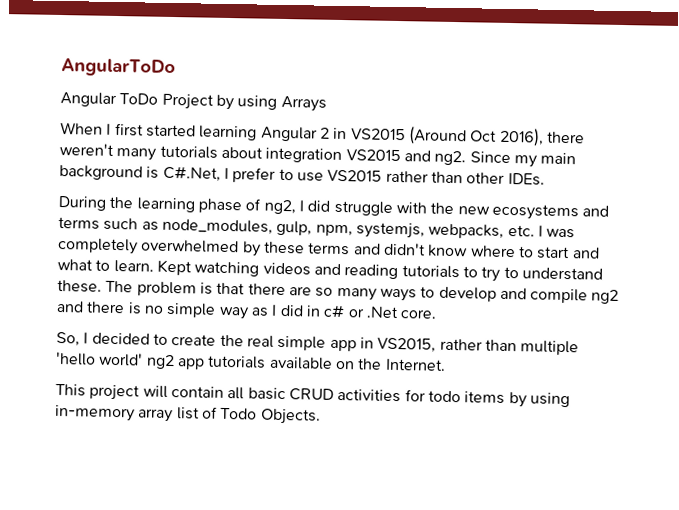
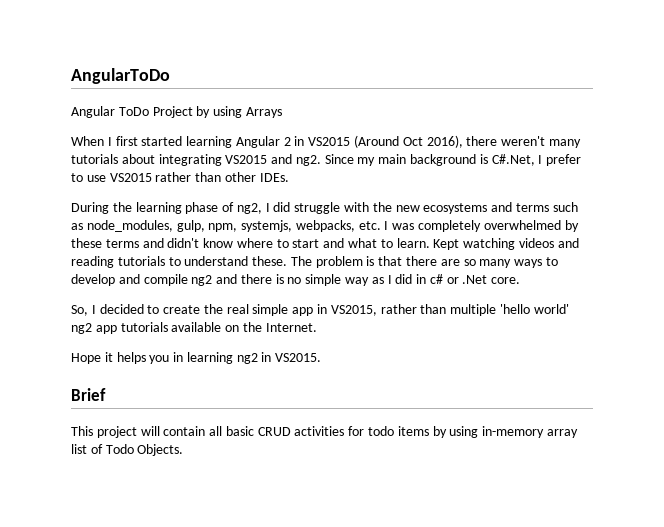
[265,147,343,164] integration -> [158,154,222,166] integrating
[481,266,519,282] try to -> (181, 261) none
(446, 364) none -> [71,352,322,364] [71,388,106,401] // Hope it helps you in learning ng2 in VS2015. // Brief

